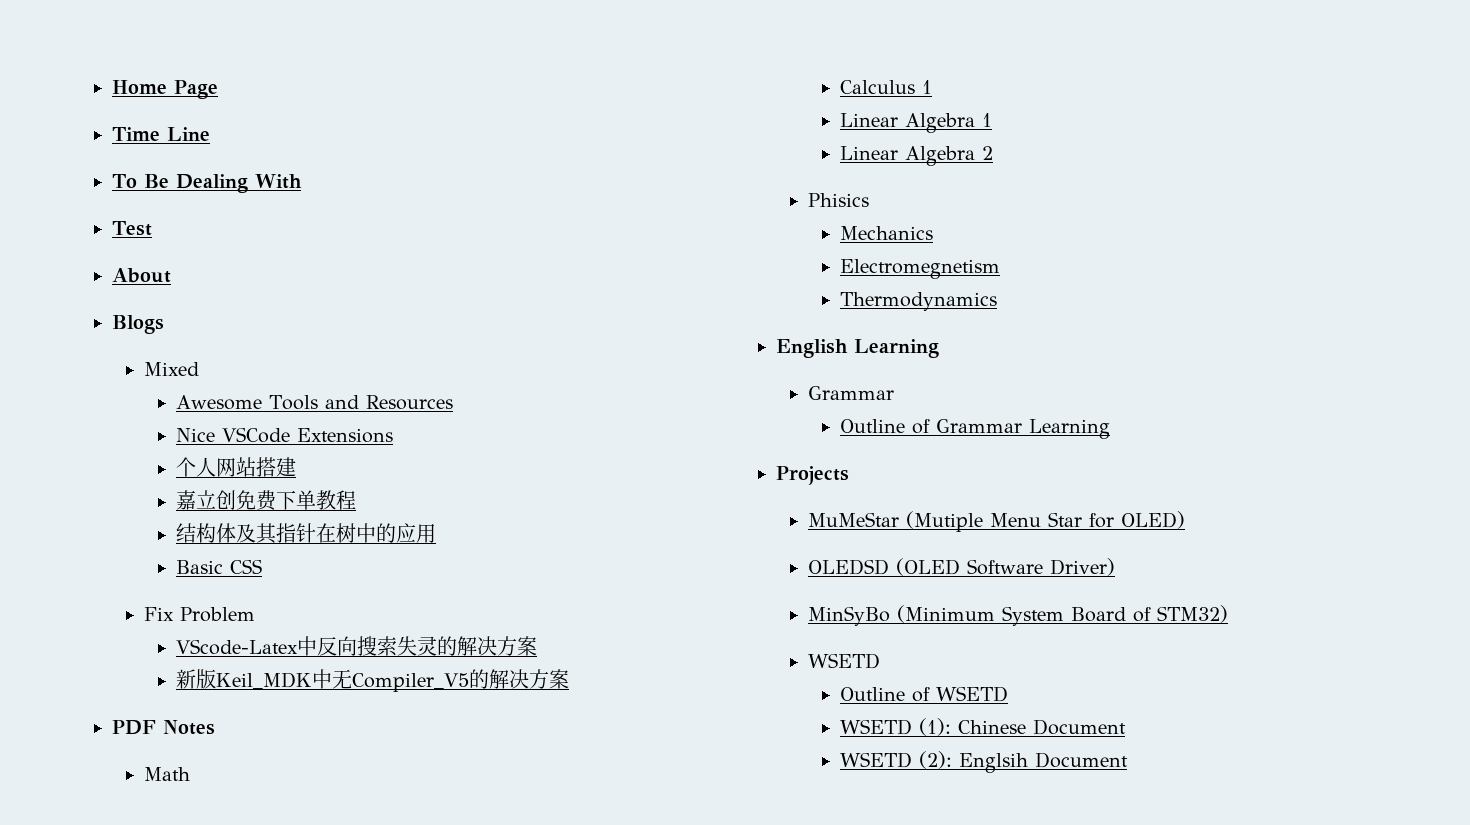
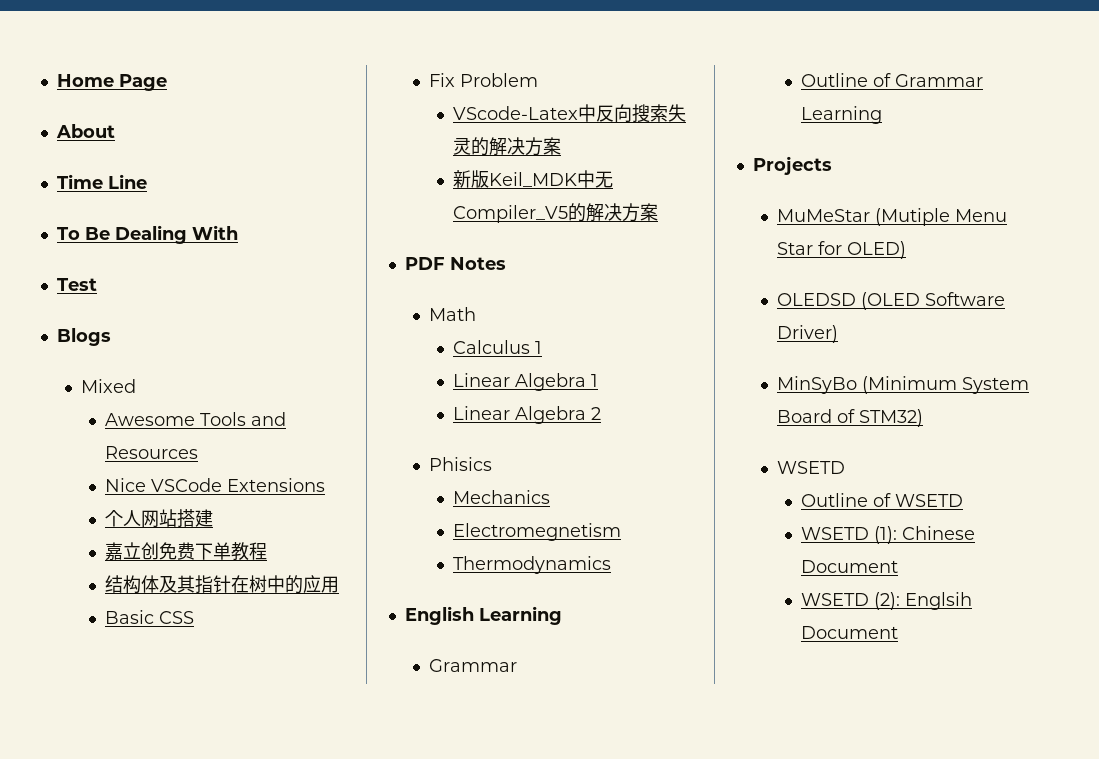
(218, 89) none -> [55,124,115,138] // About
[112,268,171,283] // About -> (97, 284) none

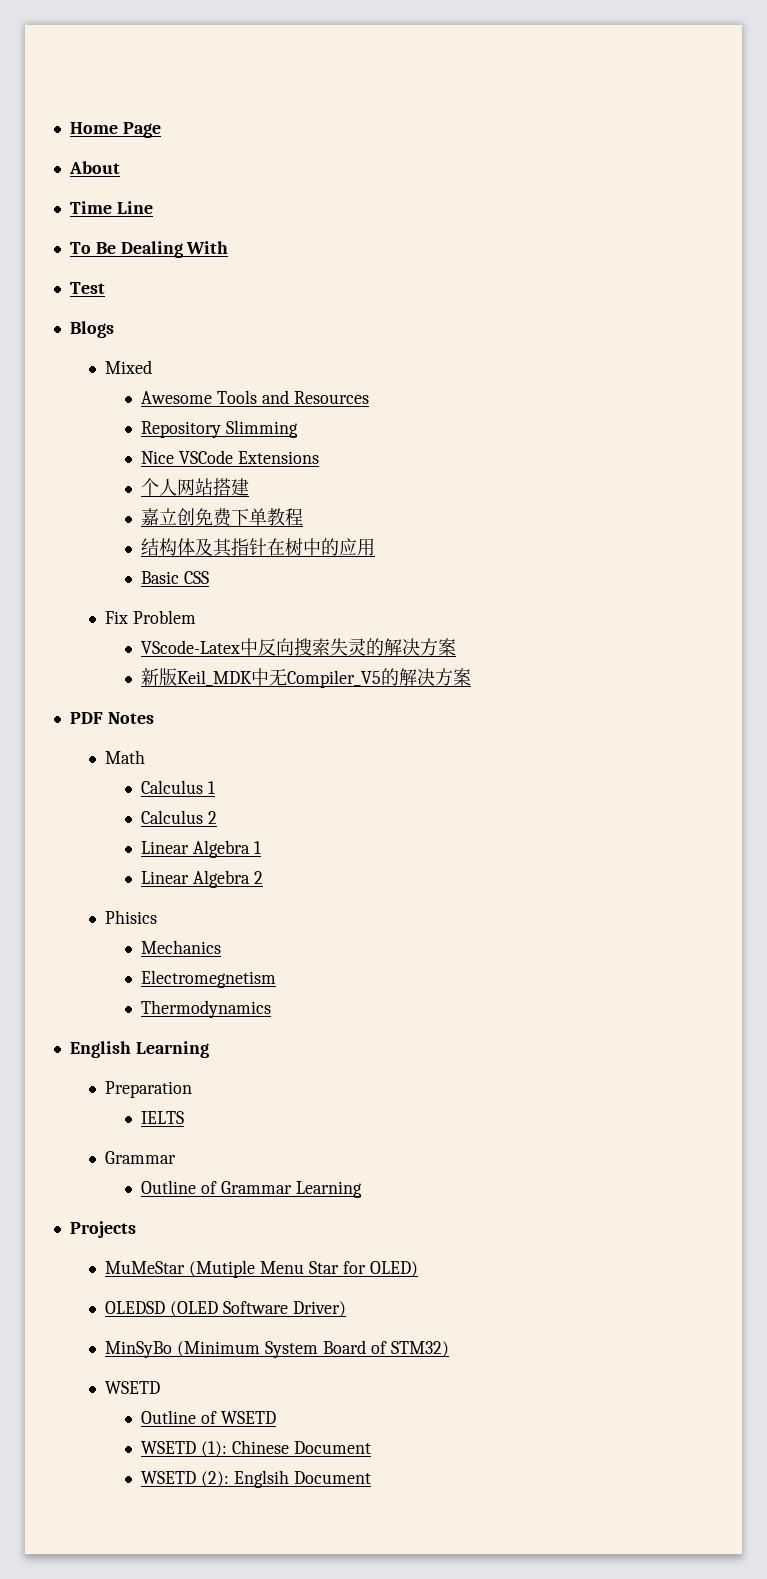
(199, 452) none -> [141,420,299,438] // Repository Slimming
(543, 347) none -> [141,810,218,824] // Calculus 2
(562, 615) none -> [105,1081,193,1098] [141,1111,185,1124] // Preparation // IELTS

